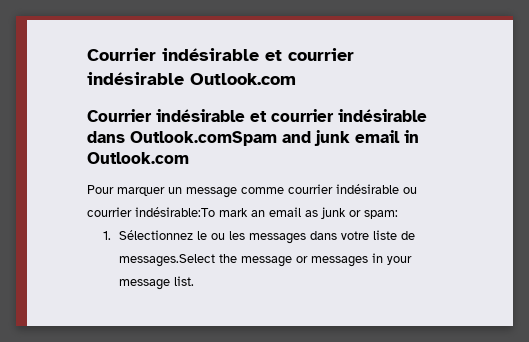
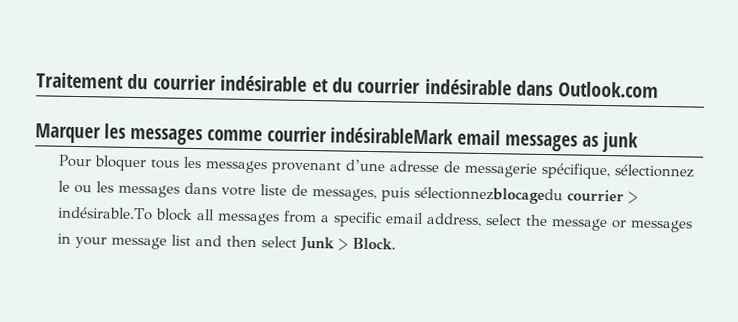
[87,48,354,61] [87,72,296,85] [87,109,427,122] [87,130,419,146] [87,152,189,164] [87,184,417,198] [87,207,398,219] [103,230,194,240] Courrier indésirable et courrier indésirable Outlook.com // Courrier indésirable et courrier indésirable dans Outlook.comSpam and junk email in Outlook.com // Pour marquer un message comme courrier indésirable ou courrier indésirable:To mark an email as junk or spam: // 1. Sélectionnez -> [36,72,659,98] [35,123,638,153] [58,154,695,180] Traitement du courrier indésirable et du courrier indésirable dans Outlook.com // Marquer les messages comme courrier indésirableMark email messages as junk // Pour bloquer tous les messages provenant d’une adresse de messagerie spécifique, sélectionnez
[119,254,216,267] messages.Select -> [312,186,639,205] [57,206,523,228] messages, puis sélectionnezblocagedu courrier > indésirable.To block all messages from a specific email address, select
[174,276,195,286] list. -> [171,234,397,252] list and then select Junk > Block.

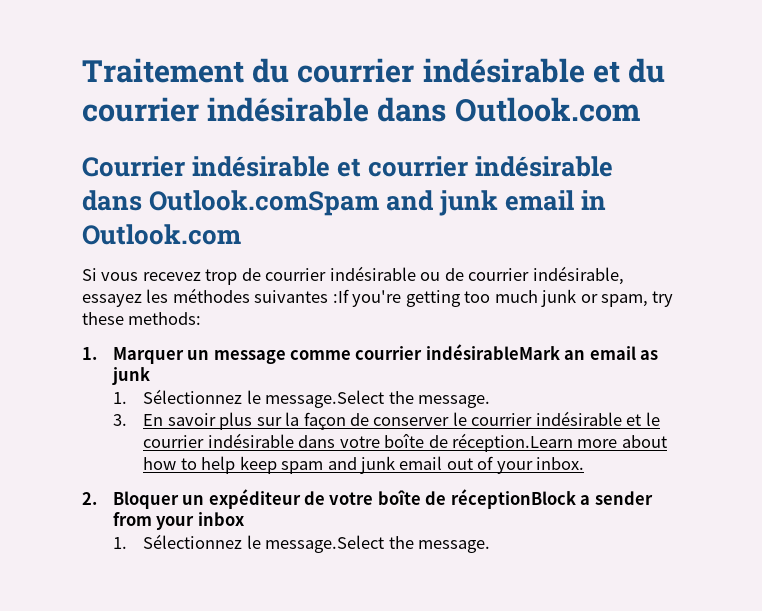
[35,123,203,146] Marquer les messages -> [82,156,614,177] [82,190,607,216] [82,224,241,245] [82,266,624,285] [82,288,674,307] [82,312,202,325] [82,347,286,364] Courrier indésirable et courrier indésirable dans Outlook.comSpam and junk email in Outlook.com // Si vous recevez trop de courrier indésirable ou de courrier indésirable, essayez les méthodes suivantes :If you're getting too much junk or spam, try these methods: // 1. Marquer un message
[457,129,578,152] email messages -> [564,346,636,360] an email
[58,154,695,180] [58,180,639,205] [57,206,694,233] [57,233,397,252] Pour bloquer tous les messages provenant d’une adresse de messagerie spécifique, sélectionnez le ou les messages dans votre liste de messages, puis sélectionnezblocagedu courrier > indésirable.To block all messages from a specific email address, select the message or messages in your message list and then select Junk > Block. -> [112,389,491,408] [112,411,660,430] [143,433,667,452] [143,456,585,474] [82,489,653,509] [112,512,244,530] [112,534,491,553] 1. Sélectionnez le message.Select the message. // 3. En savoir plus sur la façon de conserver le courrier indésirable et le courrier indésirable dans votre boîte de réception.Learn more about how to help keep spam and junk email out of your inbox. // 2. Bloquer un expéditeur de votre boîte de réceptionBlock a sender from your inbox // 1. Sélectionnez le message.Select the message.

